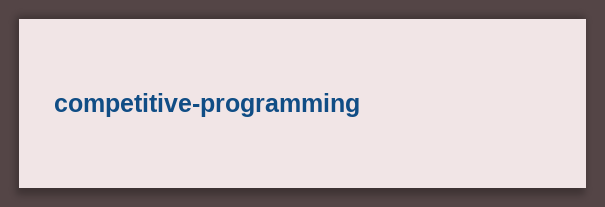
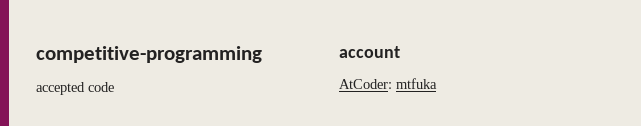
(360, 105) none -> [36,82,114,95] [339,46,400,58] [339,78,437,89] // accepted code // account // AtCoder: mtfuka

